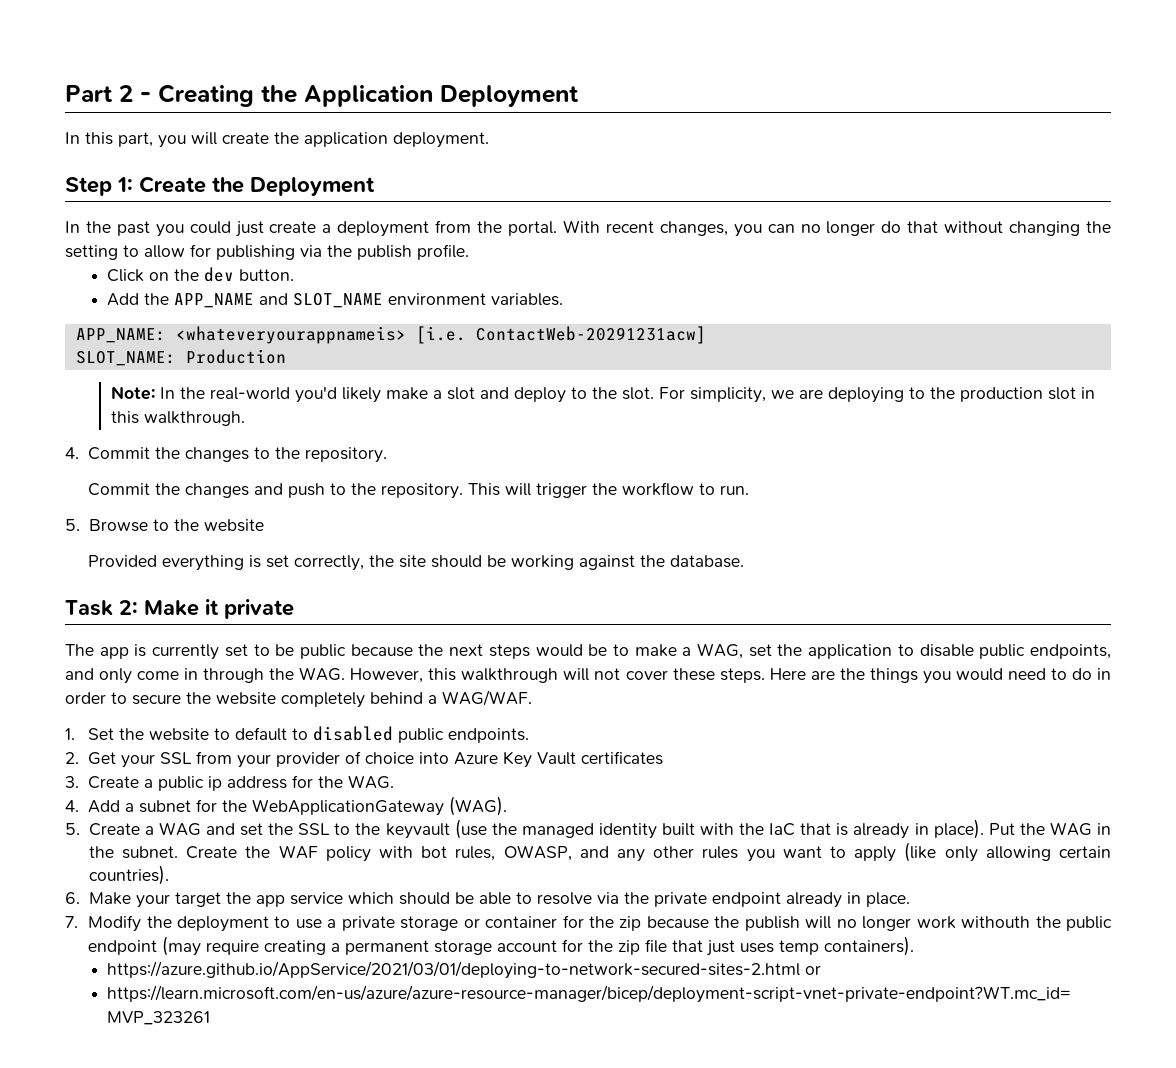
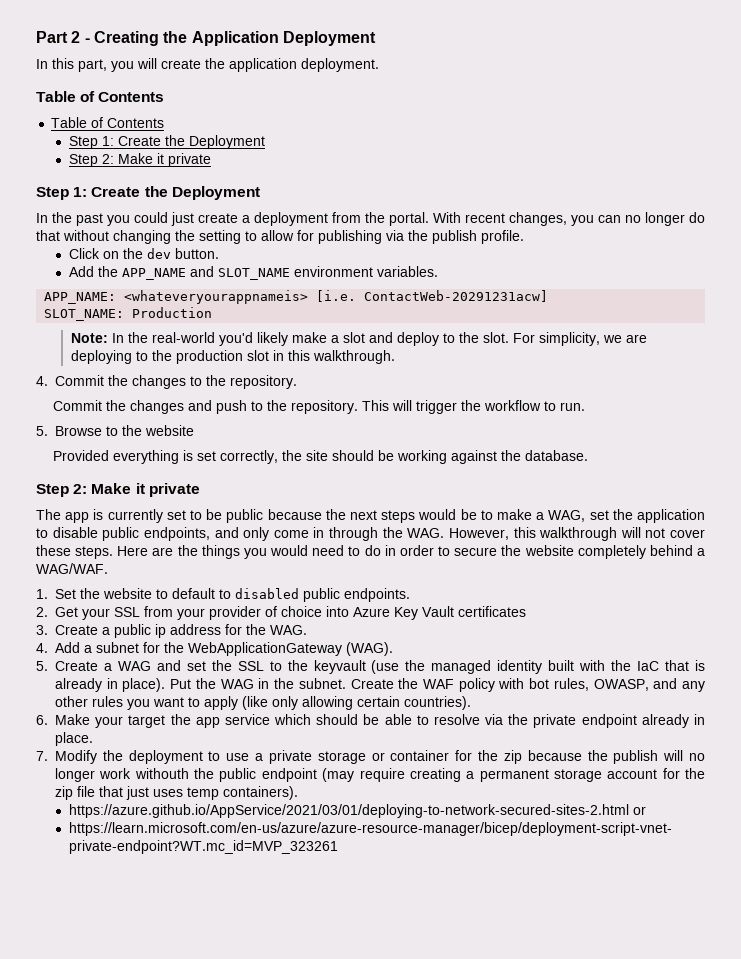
(489, 140) none -> [36,91,165,102] [51,117,165,128] [68,135,265,149] [68,153,211,167] // Table of Contents // Table of Contents // Step 1: Create the Deployment // Step 2: Make it private
[65,600,113,616] Task -> [36,484,69,497] Step

